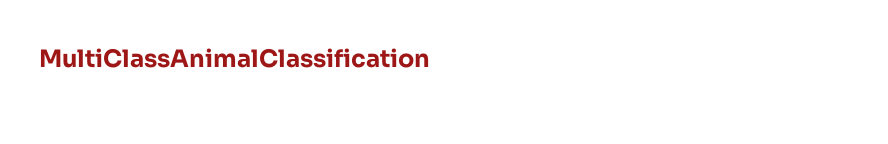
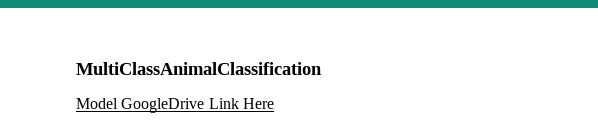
(430, 58) none -> [76,98,274,113] // Model GoogleDrive Link Here

